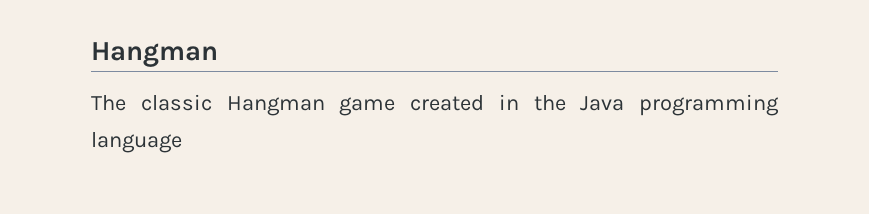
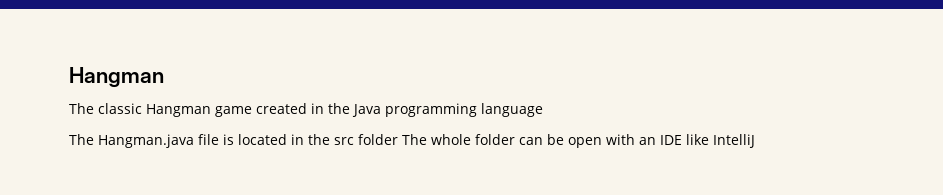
(182, 142) none -> [69,134,755,148] // The Hangman.java file is located in the src folder The whole folder can be open with an IDE like IntelliJ

